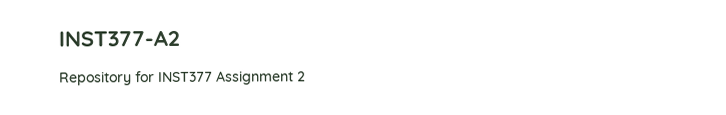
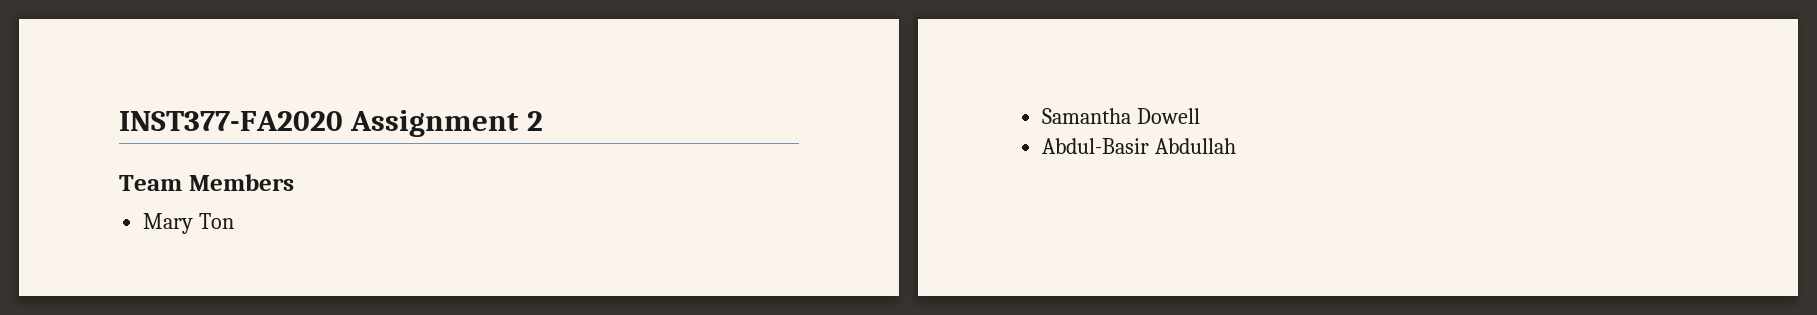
[58,29,180,47] [59,70,306,86] INST377-A2 // Repository for INST377 Assignment 2 -> [119,110,543,137] [119,174,294,191] [143,213,235,234] [1042,108,1201,124] [1042,138,1237,154] INST377-FA2020 Assignment 2 // Team Members // Mary Ton // Samantha Dowell // Abdul-Basir Abdullah

